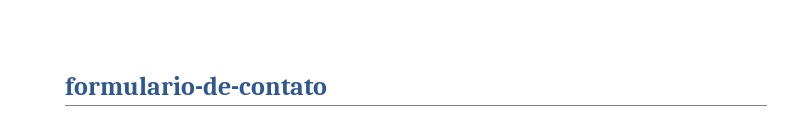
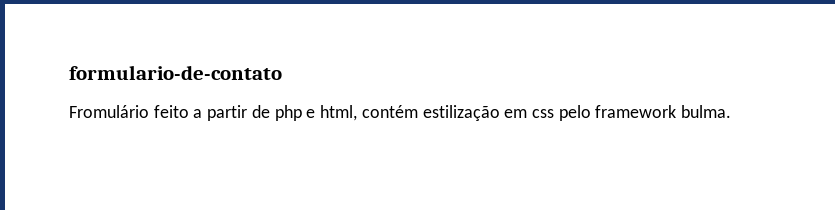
(327, 85) none -> [69,105,732,121] // Fromulário feito a partir de php e html, contém estilização em css pelo framework bulma.

